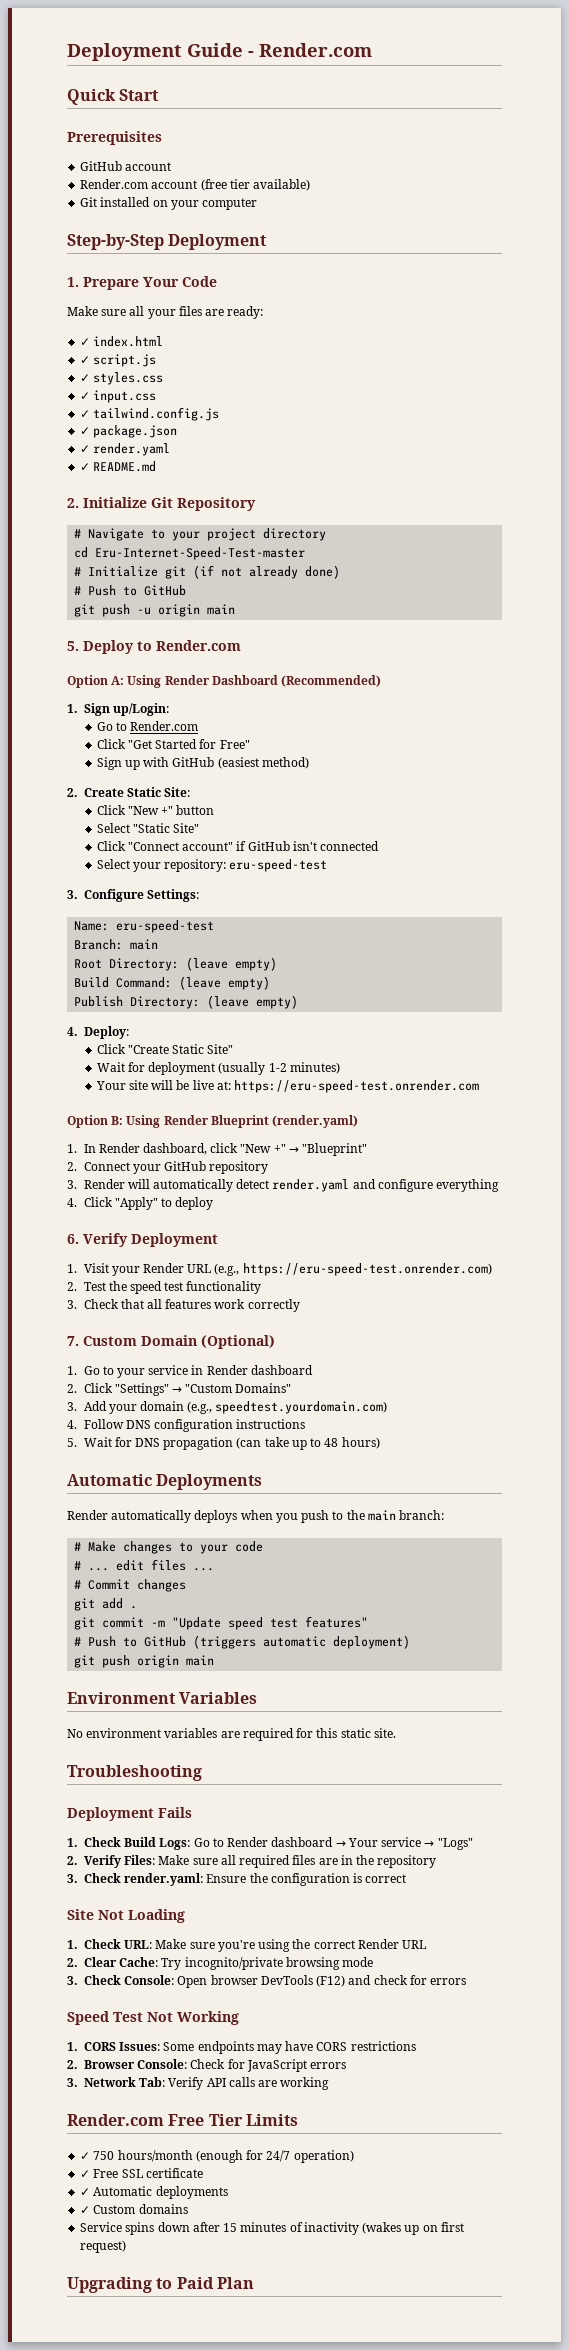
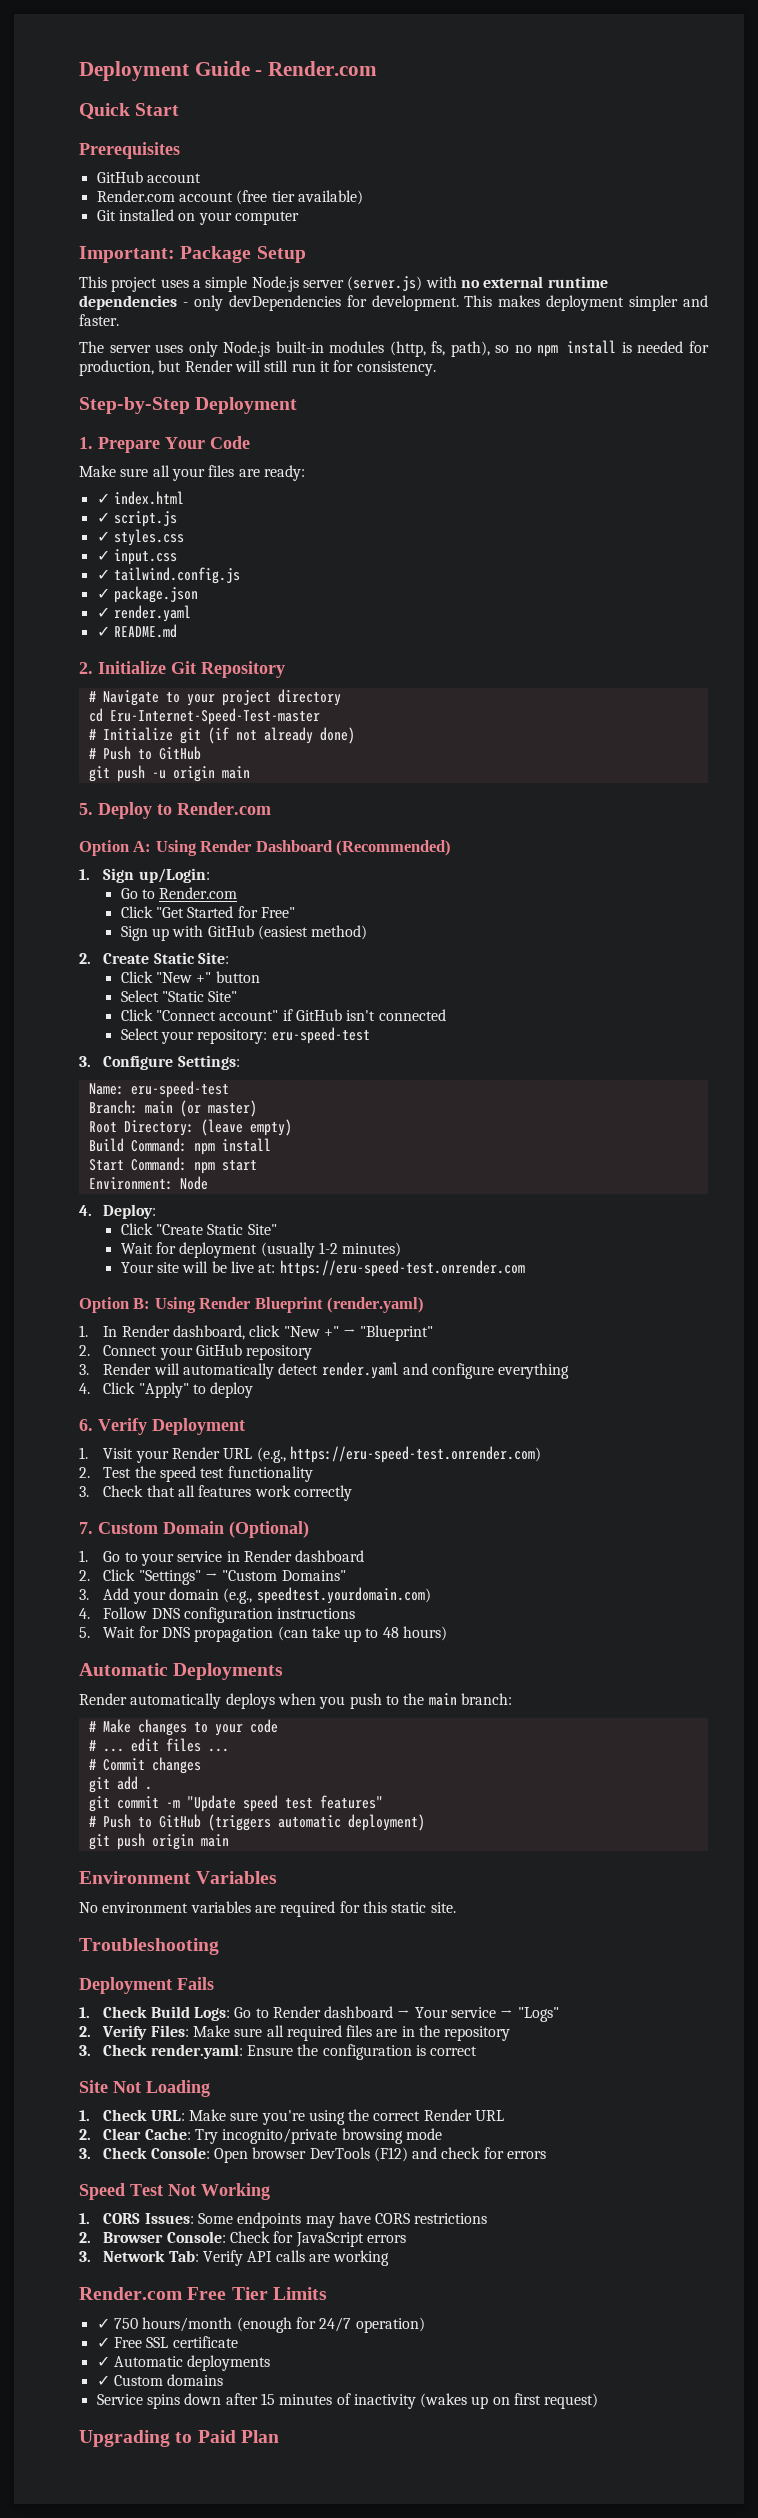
(258, 204) none -> [79,246,306,263] [79,276,608,292] [79,295,709,311] [79,314,119,326] [79,340,709,357] [79,360,436,376] // Important: Package Setup // This project uses a simple Node.js server (server.js) with no external runtime dependencies - only devDependencies for development. This makes deployment simpler and faster. // The server uses only Node.js built-in modules (http, fs, path), so no npm install is needed for production, but Render will still run it for consistency.
(159, 944) none -> [179,1100,257,1117] (or master)
[179,976,271,990] [74,995,299,1009] (leave empty) // Publish Directory: (leave empty) -> [193,1138,271,1155] [88,1157,257,1174] [88,1176,208,1190] npm install // Start Command: npm start // Environment: Node

